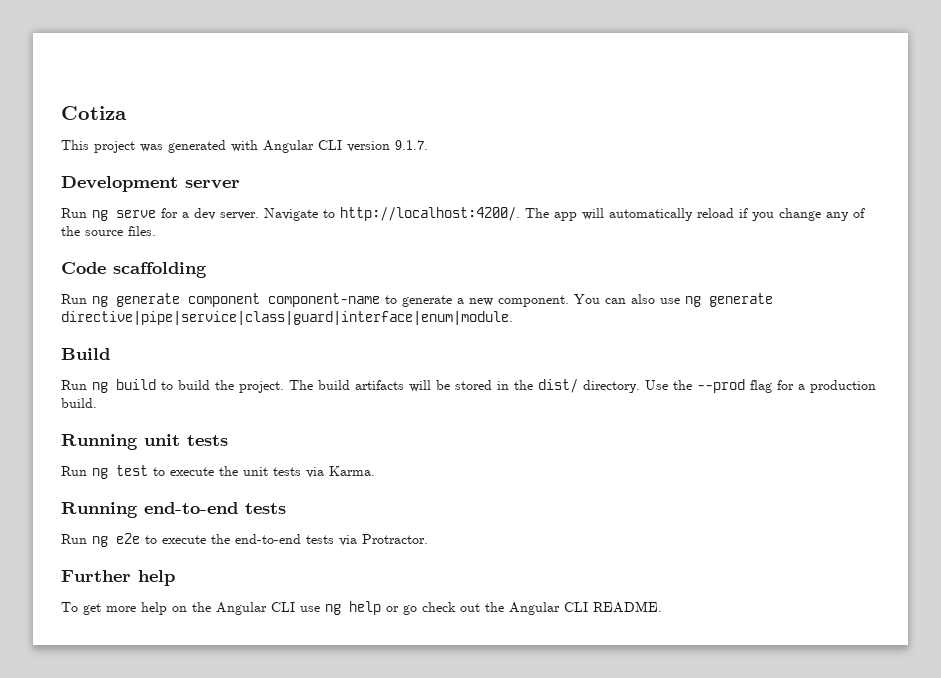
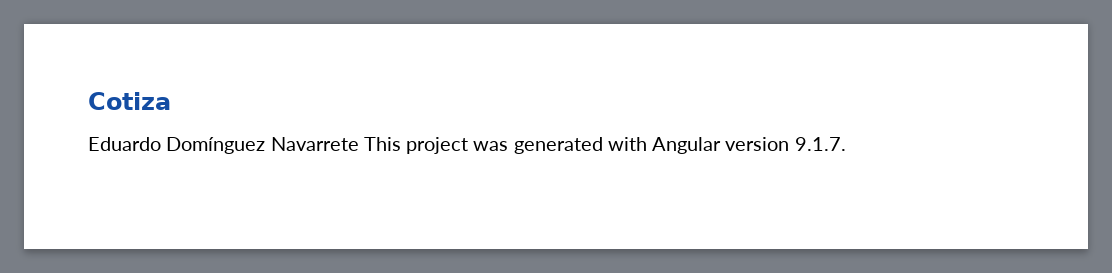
(127, 113) none -> [88,137,359,154] Eduardo Domínguez Navarrete
[318,140,342,150] CLI -> (722, 145) none
[61,176,240,192] [61,207,865,221] [61,226,156,236] [61,262,207,278] [61,293,773,307] [61,311,513,325] [61,348,110,360] [61,379,876,393] [61,398,97,408] [61,434,228,450] [61,465,375,479] [61,502,286,518] [61,533,428,547] [61,570,175,586] [61,601,662,615] // Development server // Run ng serve for a dev server. Navigate to http://localhost:4200/. The app will automatically reload if you change any of the source files. // Code scaffolding // Run ng generate component component-name to generate a new component. You can also use ng generate directive|pipe|service|class|guard|interface|enum|module. // Build // Run ng build to build the project. The build artifacts will be stored in the dist/ directory. Use the --prod flag for a production build. // Running unit tests // Run ng test to execute the unit tests via Karma. // Running end-to-end tests // Run ng e2e to execute the end-to-end tests via Protractor. // Further help // To get more help on the Angular CLI use ng help or go check out the Angular CLI README. -> (846, 144) none

